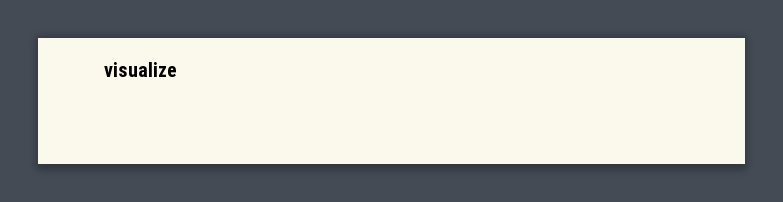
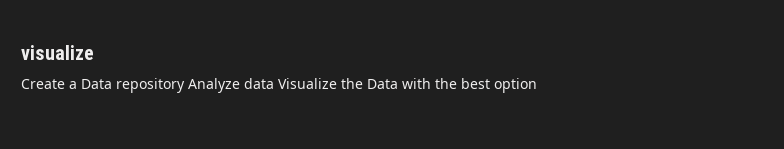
(177, 69) none -> [21,78,537,93] // Create a Data repository Analyze data Visualize the Data with the best option

